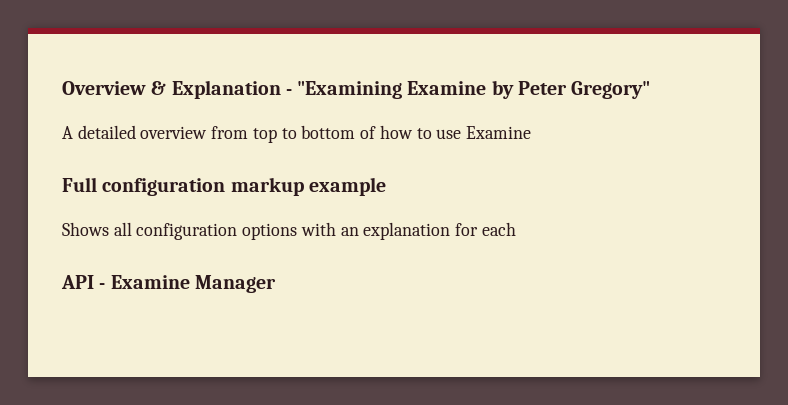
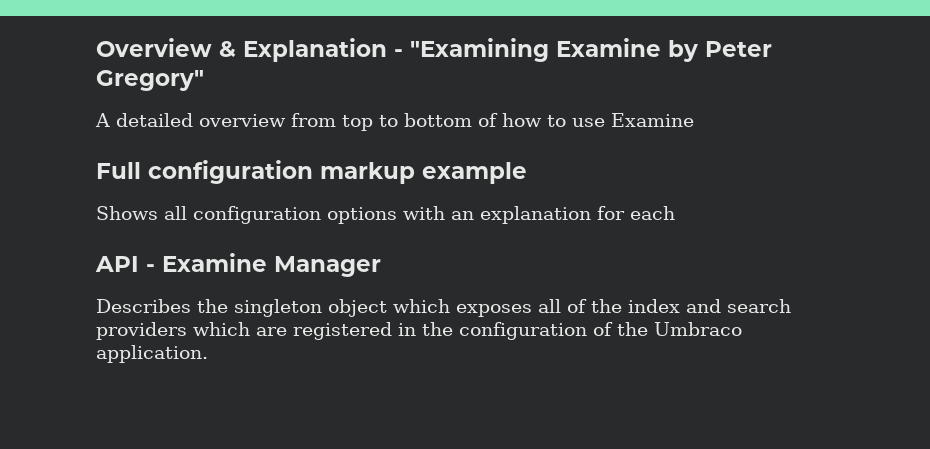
(276, 284) none -> [96,299,791,317] [96,322,742,340] [96,345,208,363] // Describes the singleton object which exposes all of the index and search providers which are registered in the configuration of the Umbraco application.

